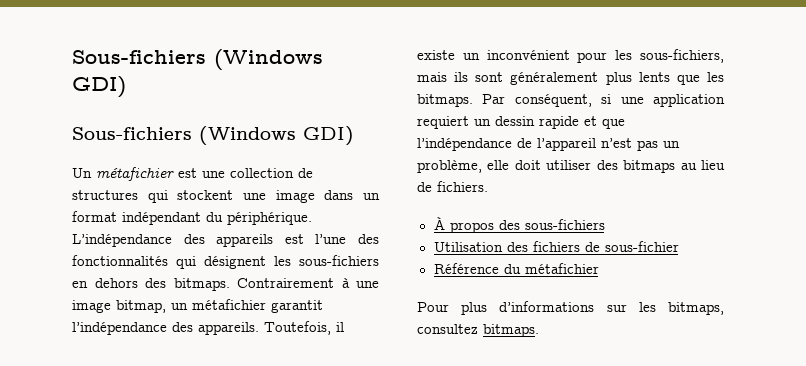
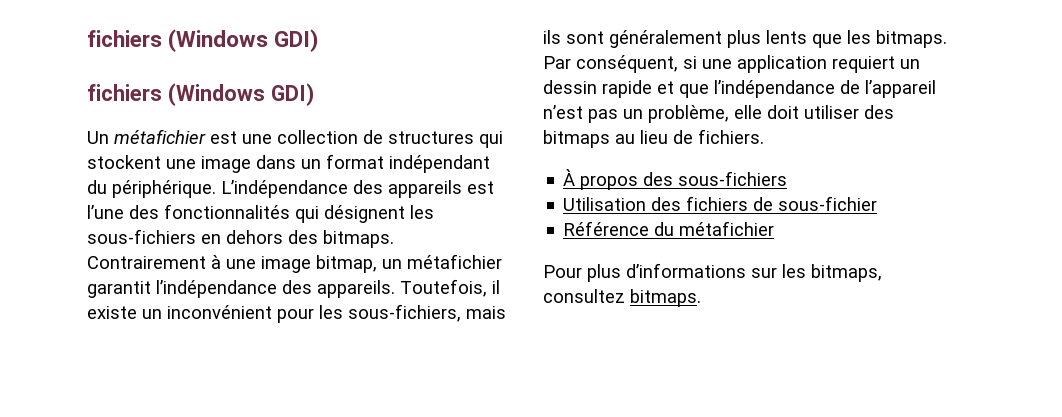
[72,49,323,70] [72,76,126,98] [72,127,192,140] Sous-fichiers (Windows GDI) // Sous-fichiers -> [87,29,319,52] [87,84,162,101] fichiers (Windows GDI) // fichiers

